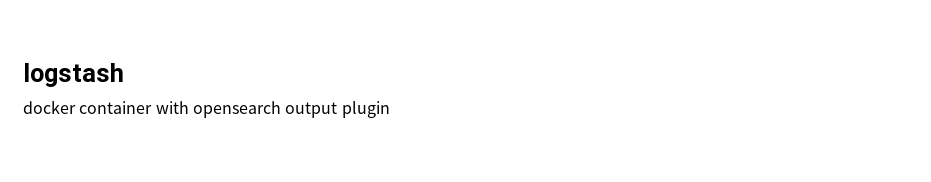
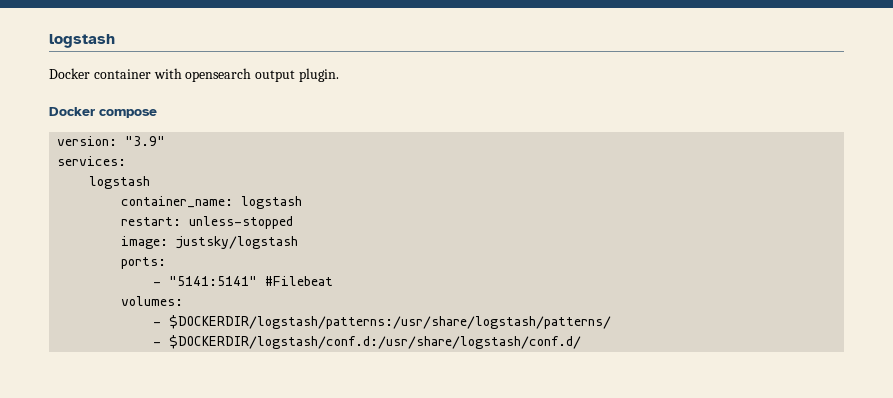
[23,63,124,87] [23,100,76,114] logstash // docker -> [49,34,115,48] [49,68,90,79] logstash // Docker
[341,101,390,118] plugin -> [298,68,339,82] [49,107,157,118] [57,136,166,146] [57,156,127,166] [89,176,151,189] [121,196,303,209] [121,216,294,229] [121,236,299,249] [121,257,167,269] [153,276,334,286] [121,296,184,306] [153,315,612,329] [153,335,582,349] plugin. // Docker compose // version: "3.9" // services: // logstash // container_name: logstash // restart: unless-stopped // image: justsky/logstash // ports: // - "5141:5141" #Filebeat // volumes: // - $DOCKERDIR/logstash/patterns:/usr/share/logstash/patterns/ // - $DOCKERDIR/logstash/conf.d:/usr/share/logstash/conf.d/

